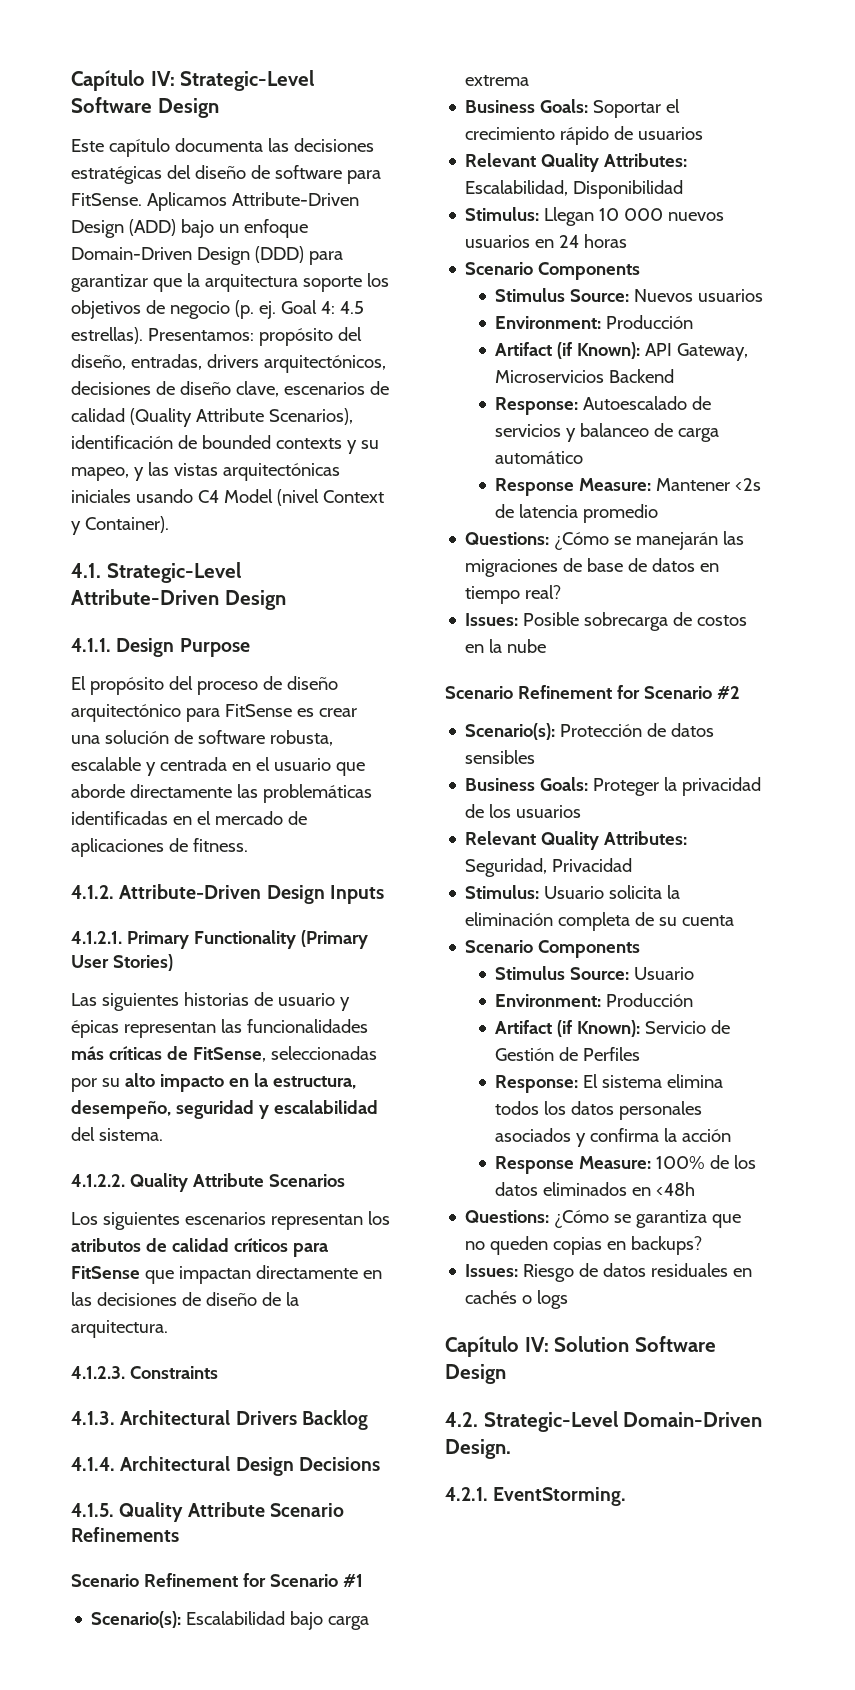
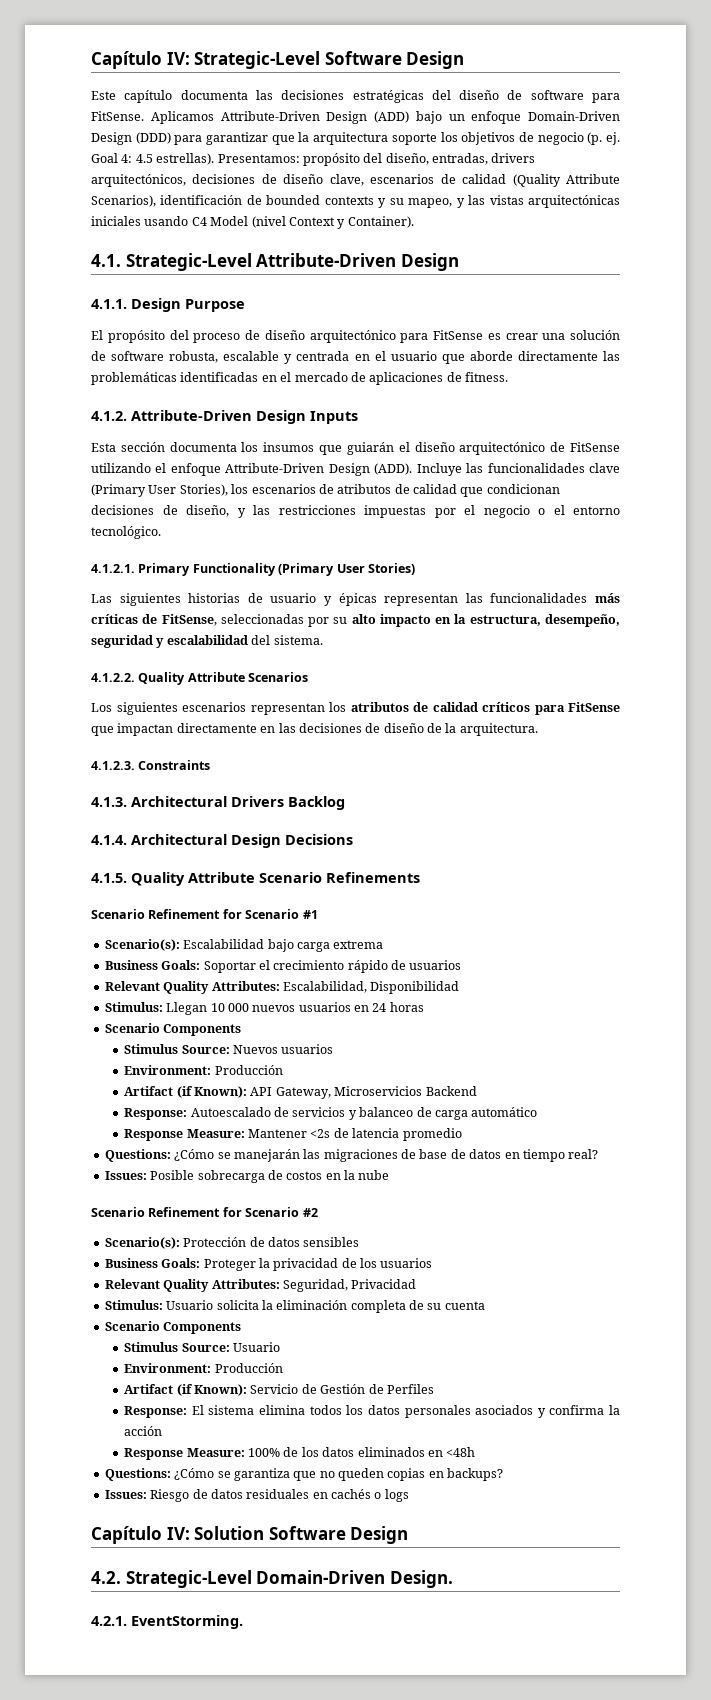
(384, 894) none -> [91,442,620,455] [91,463,621,476] [91,484,560,497] [91,505,620,518] [91,526,161,539] // Esta sección documenta los insumos que guiarán el diseño arquitectónico de FitSense utilizando el enfoque Attribute-Driven Design (ADD). Incluye las funcionalidades clave (Primary User Stories), los escenarios de atributos de calidad que condicionan decisiones de diseño, y las restricciones impuestas por el negocio o el entorno tecnológico.

